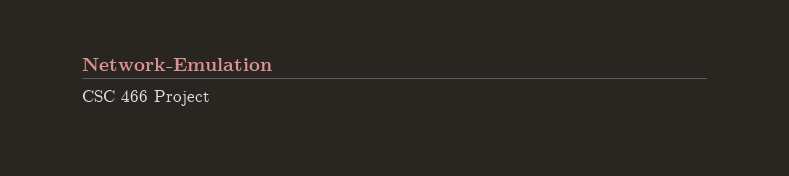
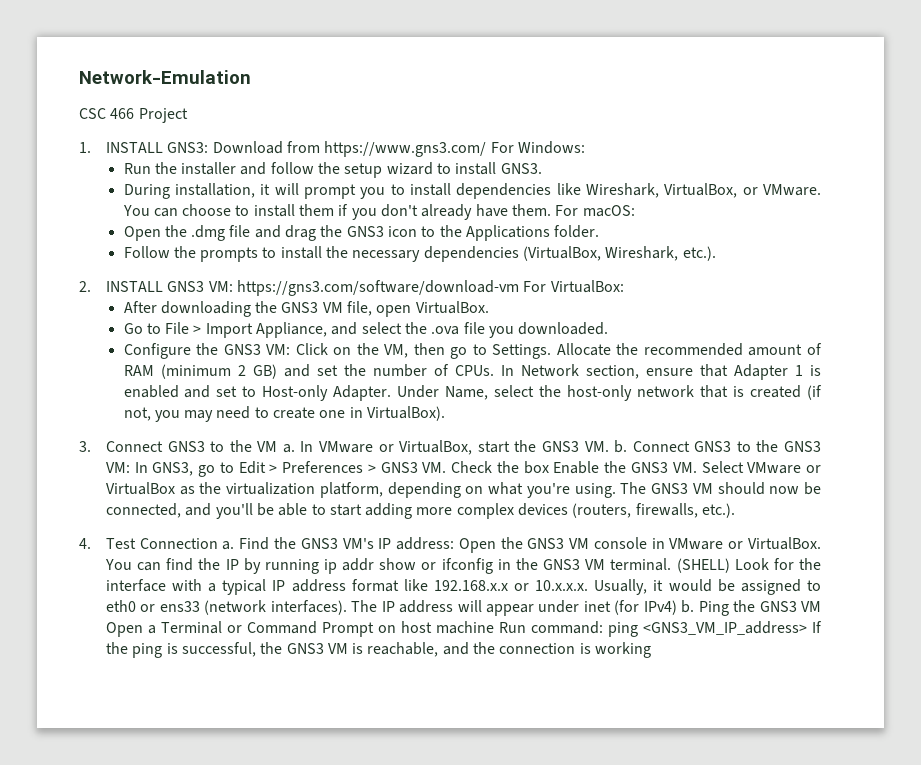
(210, 98) none -> [79,141,585,157] [123,162,542,178] [123,183,821,199] [122,204,635,220] [123,225,600,241] [123,246,716,262] [79,280,624,296] [123,301,489,317] [123,322,609,338] [123,343,822,359] [123,364,821,380] [123,385,823,401] [123,406,446,422] [79,440,821,455] [105,461,821,477] [105,482,822,498] [105,503,736,519] [79,537,822,553] [104,558,821,574] [105,579,821,595] [105,600,822,616] [105,621,823,637] [105,642,652,658] // 1. INSTALL GNS3: Download from https://www.gns3.com/ For Windows: // Run the installer and follow the setup wizard to install GNS3. // During installation, it will prompt you to install dependencies like Wireshark, VirtualBox, or VMware. You can choose to install them if you don't already have them. For macOS: // Open the .dmg file and drag the GNS3 icon to the Applications folder. // Follow the prompts to install the necessary dependencies (VirtualBox, Wireshark, etc.). // 2. INSTALL GNS3 VM: https://gns3.com/software/download-vm For VirtualBox: // After downloading the GNS3 VM file, open VirtualBox. // Go to File > Import Appliance, and select the .ova file you downloaded. // Configure the GNS3 VM: Click on the VM, then go to Settings. Allocate the recommended amount of RAM (minimum 2 GB) and set the number of CPUs. In Network section, ensure that Adapter 1 is enabled and set to Host-only Adapter. Under Name, select the host-only network that is created (if not, you may need to create one in VirtualBox). // 3. Connect GNS3 to the VM a. In VMware or VirtualBox, start the GNS3 VM. b. Connect GNS3 to the GNS3 VM: In GNS3, go to Edit > Preferences > GNS3 VM. Check the box Enable the GNS3 VM. Select VMware or VirtualBox as the virtualization platform, depending on what you're using. The GNS3 VM should now be connected, and you'll be able to start adding more complex devices (routers, firewalls, etc.). // 4. Test Connection a. Find the GNS3 VM's IP address: Open the GNS3 VM console in VMware or VirtualBox. You can find the IP by running ip addr show or ifconfig in the GNS3 VM terminal. (SHELL) Look for the interface with a typical IP address format like 192.168.x.x or 10.x.x.x. Usually, it would be assigned to eth0 or ens33 (network interfaces). The IP address will appear under inet (for IPv4) b. Ping the GNS3 VM Open a Terminal or Command Prompt on host machine Run command: ping <GNS3_VM_IP_address> If the ping is successful, the GNS3 VM is reachable, and the connection is working

